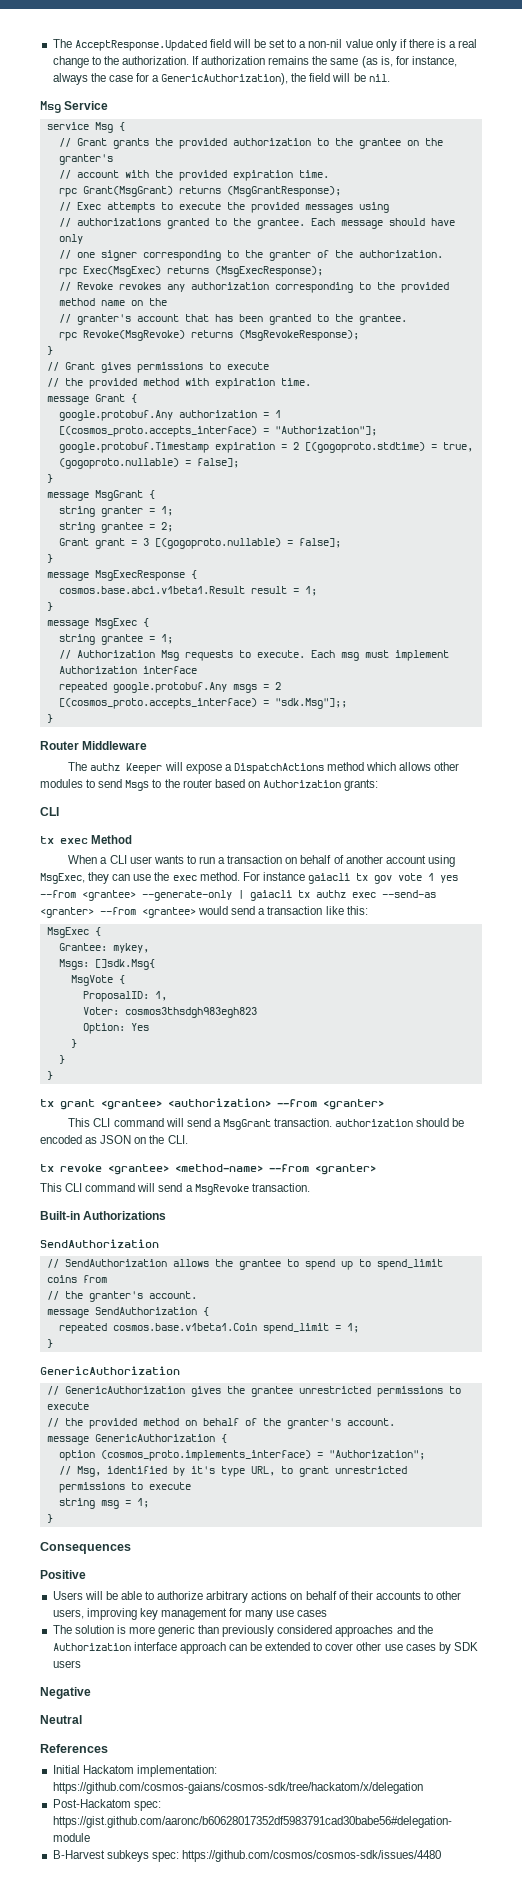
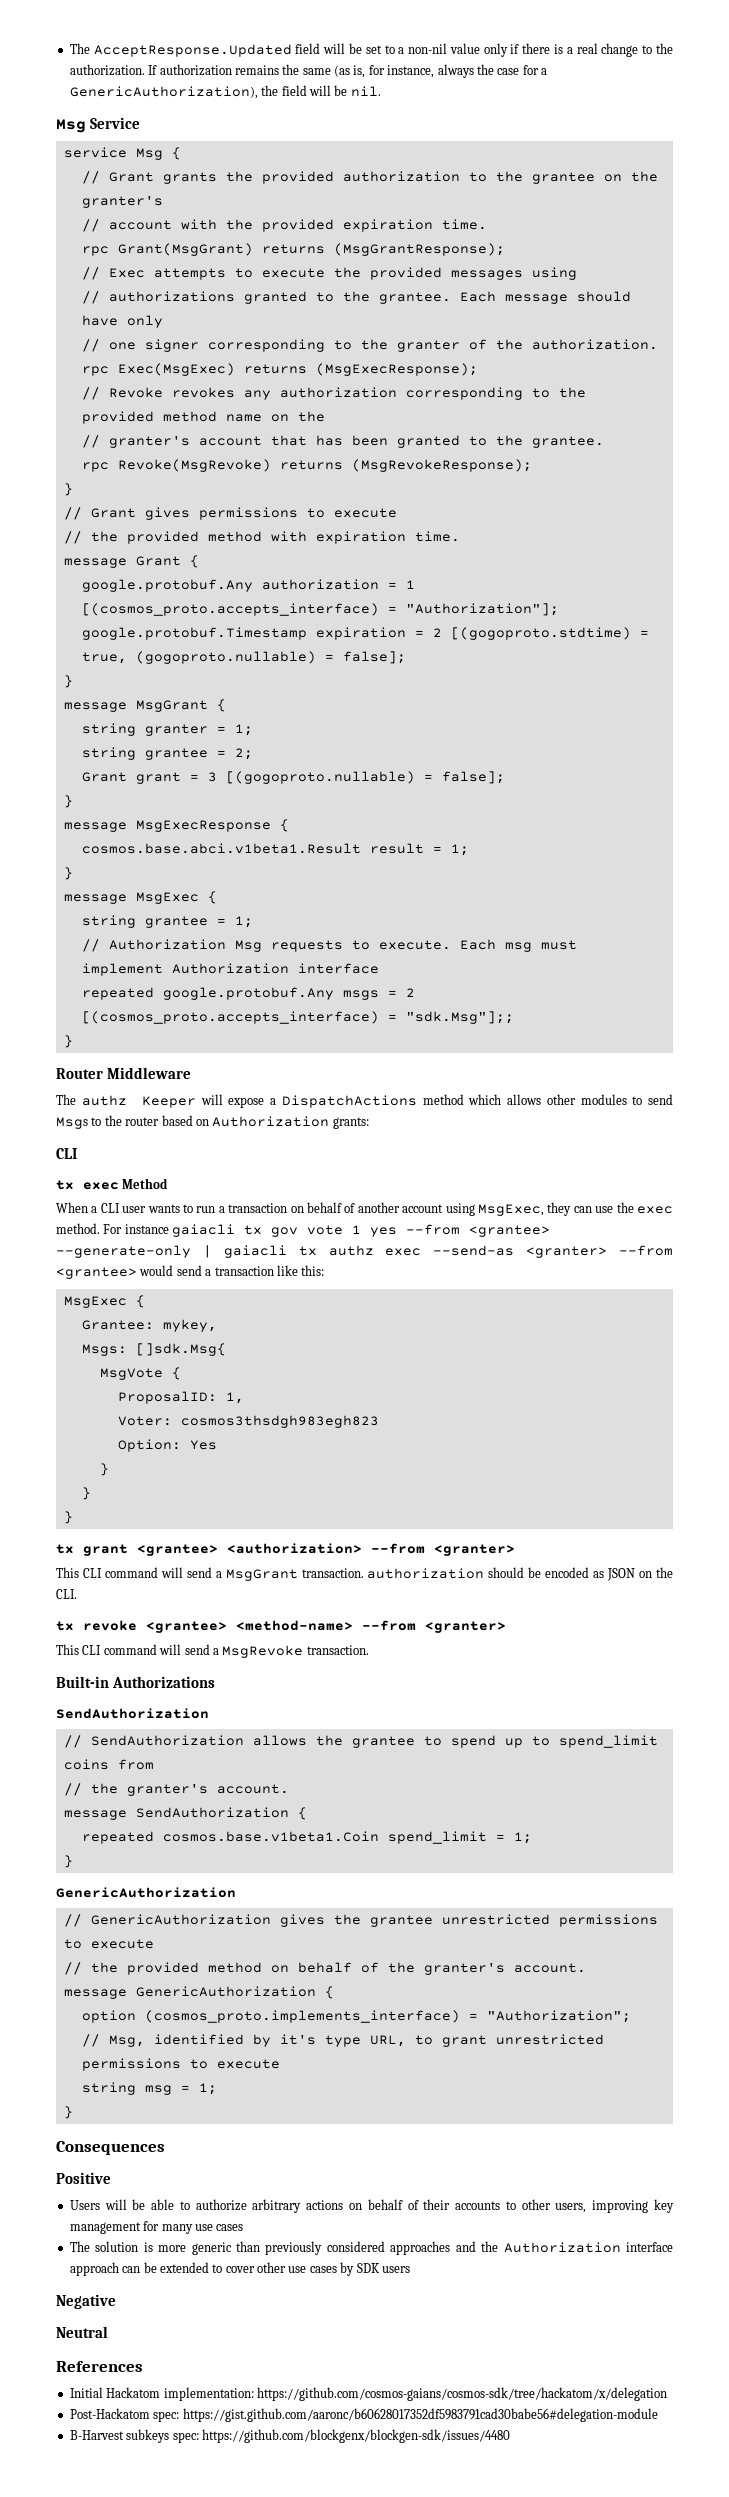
[181,1850,441,1862] https://github.com/cosmos/cosmos-sdk/issues/4480 -> [201,2429,510,2443] https://github.com/blockgenx/blockgen-sdk/issues/4480

